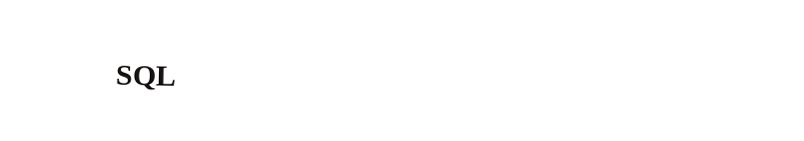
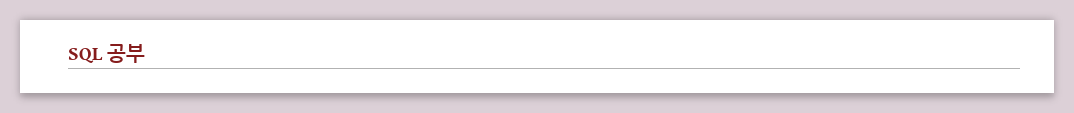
(177, 78) none -> [107,44,146,63] 공부

